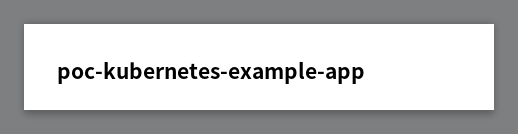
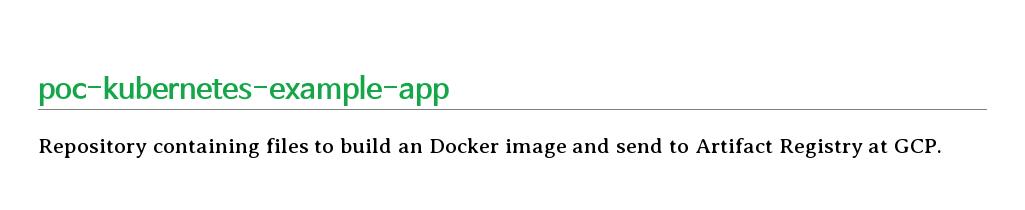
(365, 72) none -> [38,138,943,158] // Repository containing files to build an Docker image and send to Artifact Registry at GCP.

